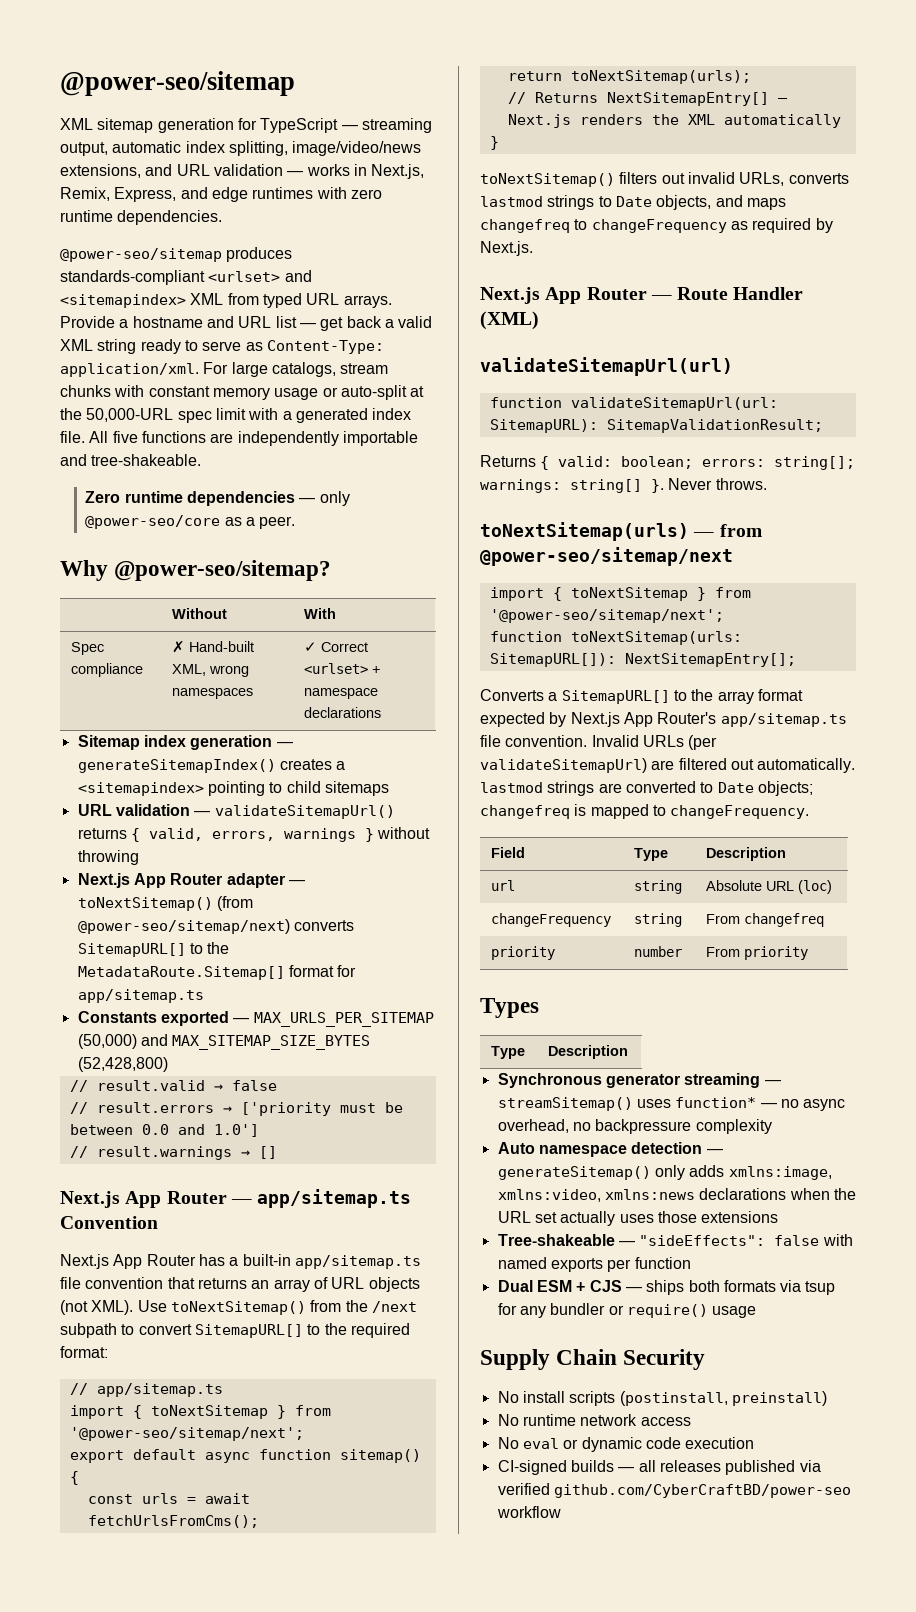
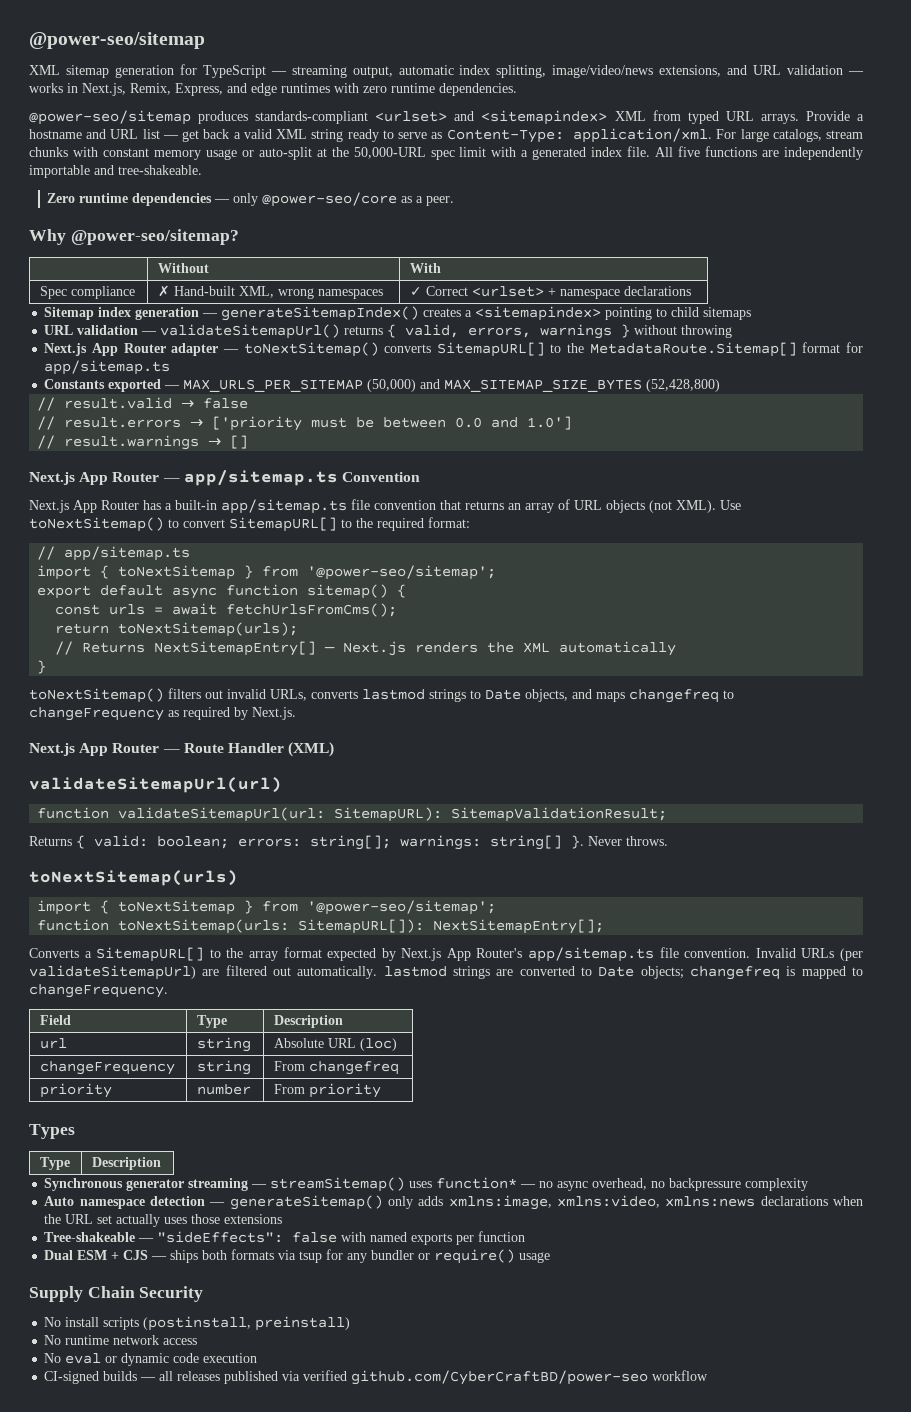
[216,896,253,911] [77,919,290,934] (from @power-seo/sitemap/next) -> (379, 349) none
[310,1300,417,1313] [60,1323,117,1338] from the /next subpath -> (164, 524) none
[69,1427,304,1441] '@power-seo/sitemap/next'; -> [307,565,497,580] '@power-seo/sitemap';
[693,524,762,537] [480,547,733,566] [489,587,751,601] [489,609,724,623] — from @power-seo/sitemap/next // import { toNextSitemap } from '@power-seo/sitemap/next'; -> [37,900,497,915] // import { toNextSitemap } from '@power-seo/sitemap';

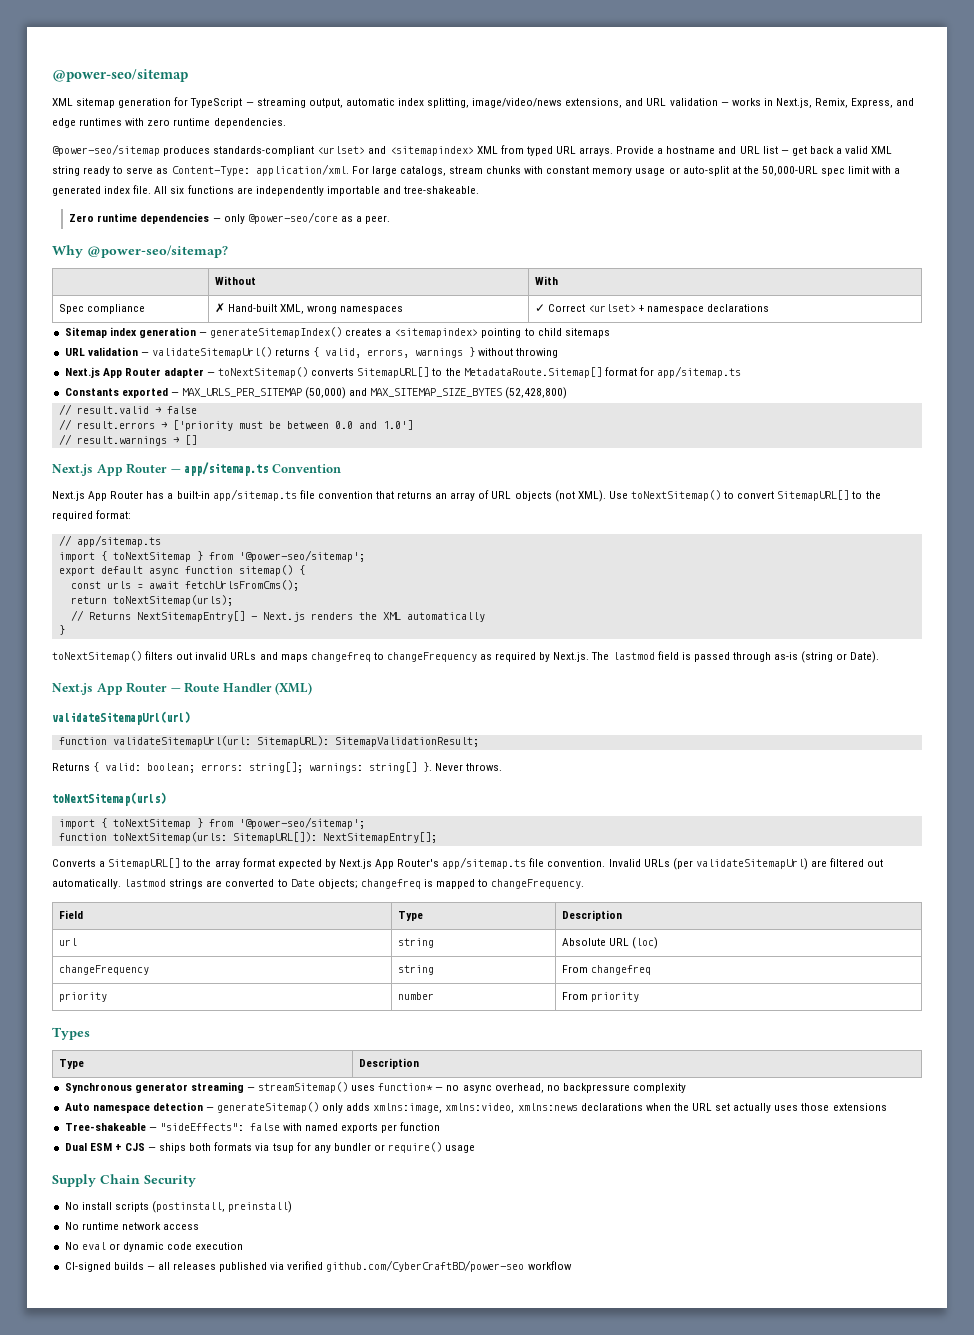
[678,146,701,157] five -> [170,186,185,194] six
[270,689,568,702] URLs, converts lastmod strings to Date objects, -> [230,652,257,660] URLs
(296, 713) none -> [591,651,880,663] The lastmod field is passed through as-is (string or Date).

